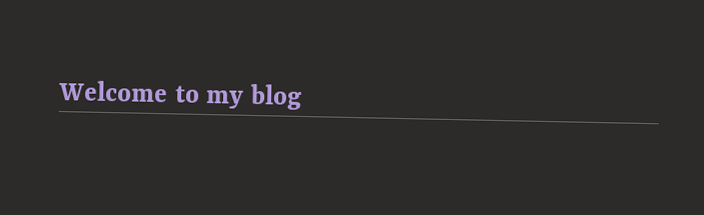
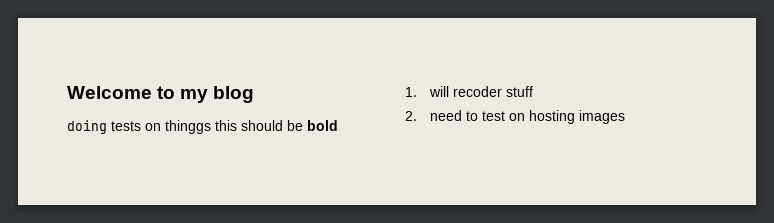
(303, 96) none -> [67,120,338,134] [405,86,533,97] [405,110,625,124] // doing tests on thinggs this should be bold // 1. will recoder stuff // 2. need to test on hosting images

